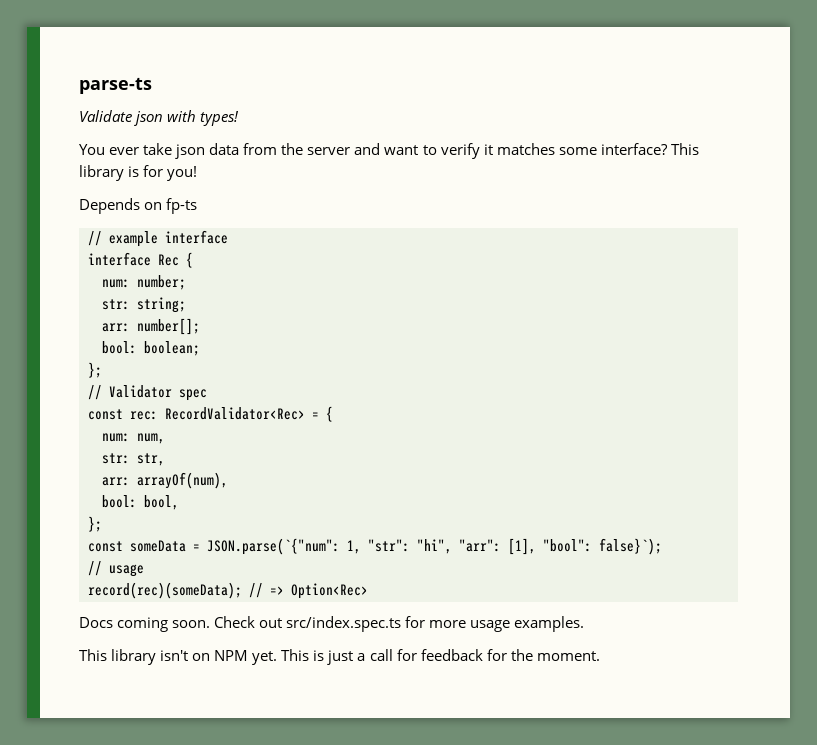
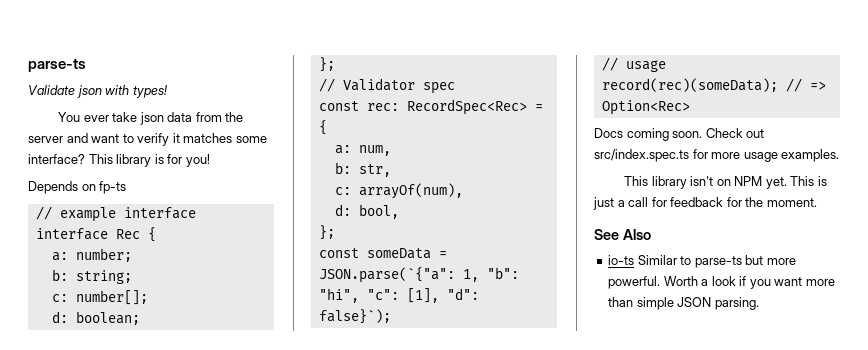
[102,279,130,288] num: -> [51,252,68,261] a:
[102,299,130,310] str: -> [51,269,68,281] b:
[102,323,130,332] arr: -> [51,294,68,302] c:
[102,341,137,354] bool: -> [51,311,68,323] d:
[165,407,305,420] RecordValidator<Rec> -> [406,99,527,115] RecordSpec<Rec>
[102,433,130,442] num: -> [334,145,351,154] a:
[102,453,130,464] str: -> [334,162,351,174] b:
[102,477,130,486] arr: -> [334,187,351,195] c:
[102,495,137,508] bool: -> [334,204,351,216] d:
[207,538,592,555] JSON.parse(`{"num": 1, "str": "hi", "arr": [1], "bool": -> [318,267,519,283] [318,288,479,303] JSON.parse(`{"a": 1, "b": "hi", "c": [1], "d":
(600, 656) none -> [594,229,651,240] [608,255,796,268] [608,276,835,289] [608,297,759,310] // See Also // io-ts Similar to parse-ts but more powerful. Worth a look if you want more than simple JSON parsing.

